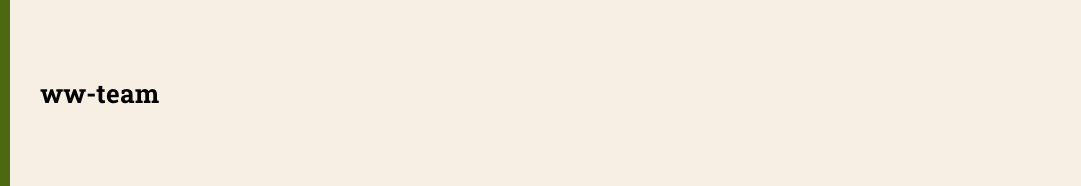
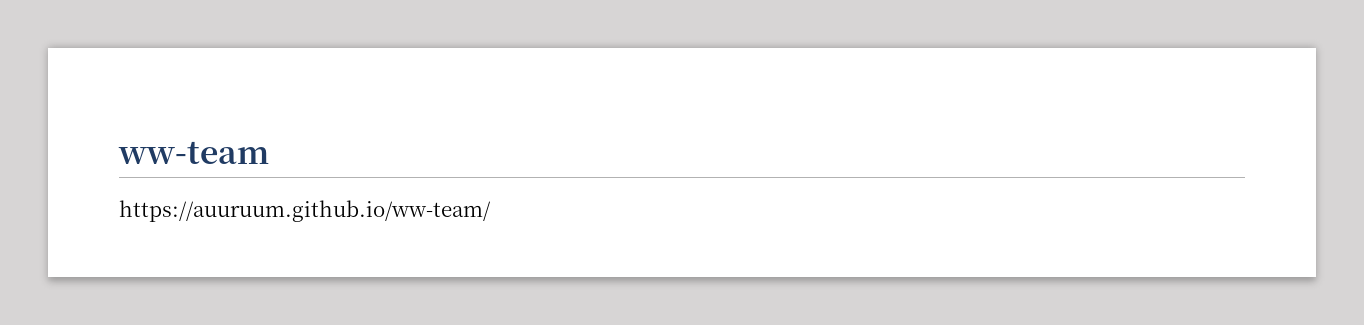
(159, 94) none -> [119,200,491,222] // https://auuruum.github.io/ww-team/

